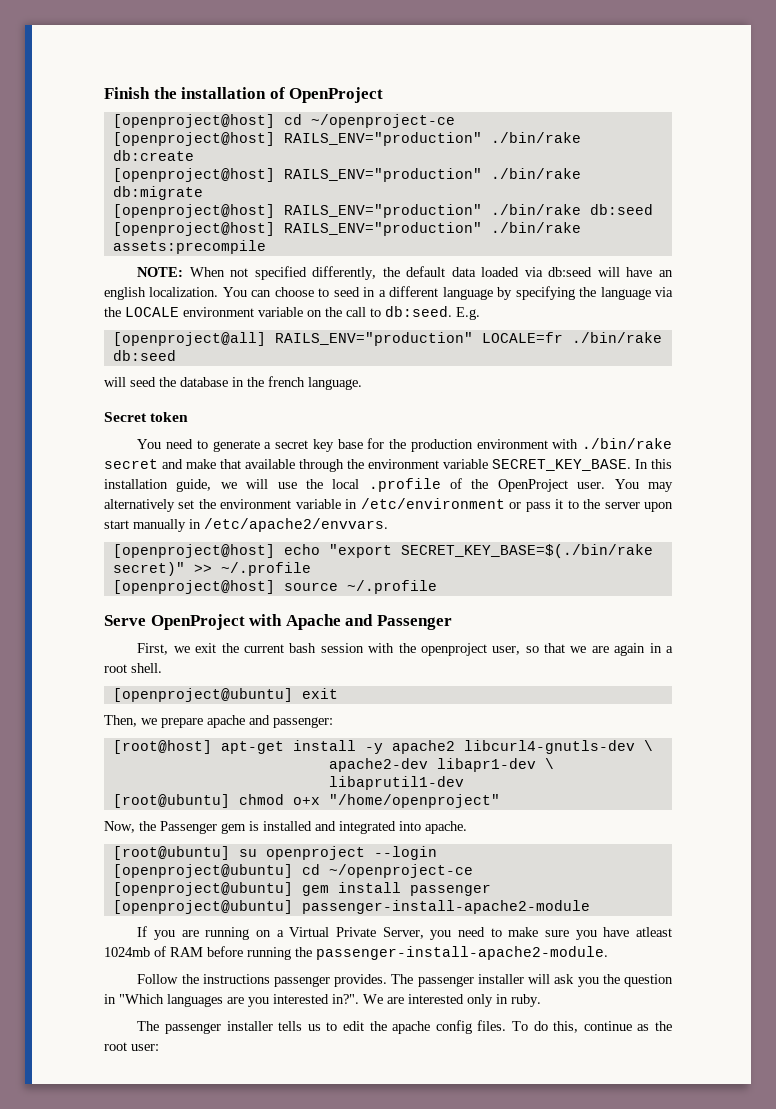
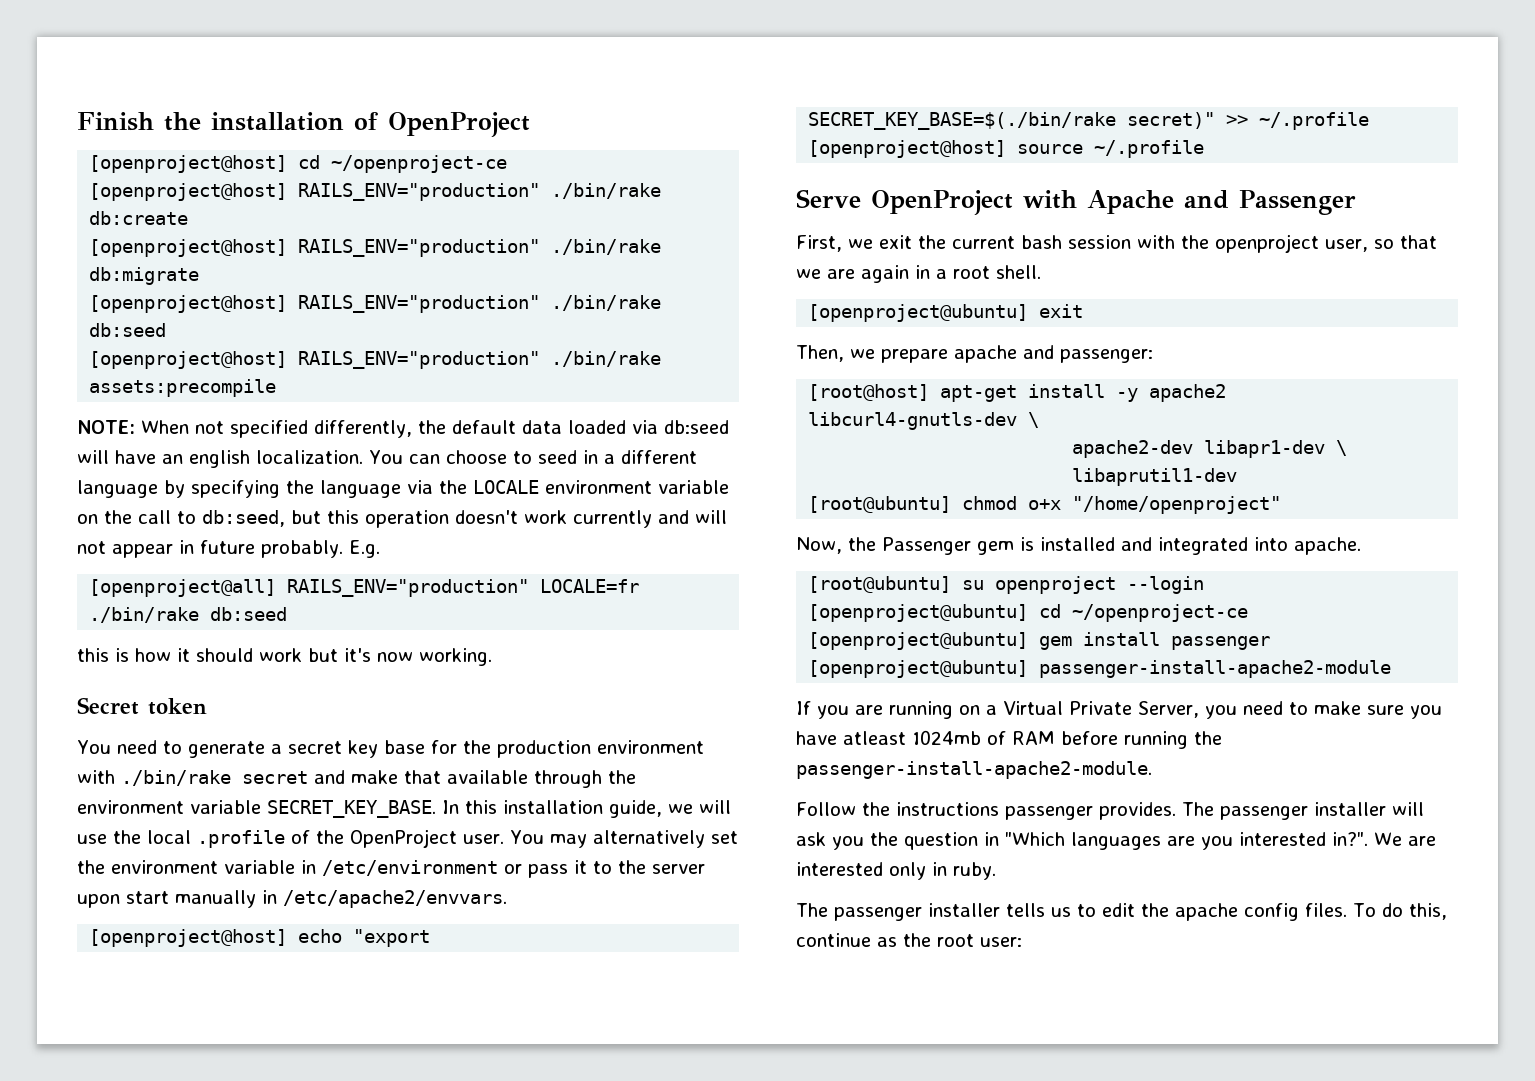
[385,306,452,317] db:seed. -> [202,510,727,528] [77,540,343,558] db:seed, but this operation doesn't work currently and will not appear in future probably.
[104,376,362,390] will seed the database in the french language. -> [77,648,492,666] this is how it should work but it's now working.

